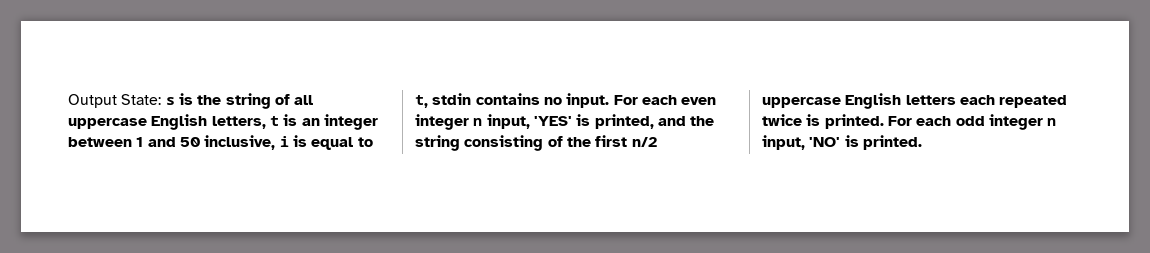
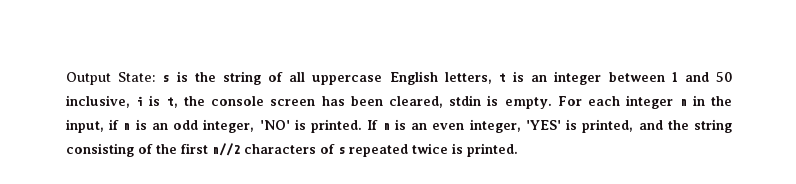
[311,137,373,150] [415,93,717,108] [415,114,530,130] equal to t, stdin contains no input. For each even integer n input, -> [166,95,732,109] [66,119,521,133] t, the console screen has been cleared, stdin is empty. For each integer n in the input, if n is an odd integer, 'NO' is printed. If n is an even integer,
[631,137,657,147] [762,93,1068,109] [762,114,1057,130] [762,135,841,150] n/2 uppercase English letters each repeated twice is printed. For each odd integer n input, 'NO' -> [212,143,448,157] n//2 characters of s repeated twice

